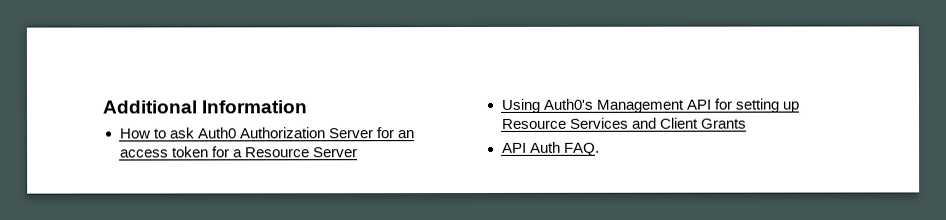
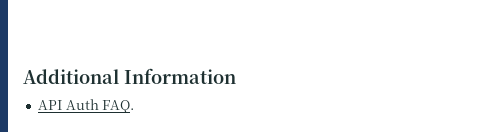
[119,127,415,139] [119,146,358,158] [500,98,800,113] [501,117,747,129] // How to ask Auth0 Authorization Server for an access token for a Resource Server // Using Auth0's Management API for setting up Resource Services and Client Grants -> (236, 76) none

